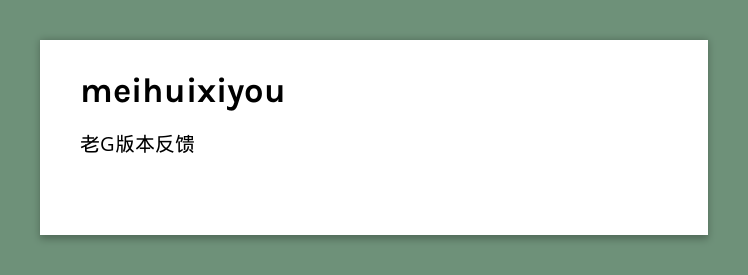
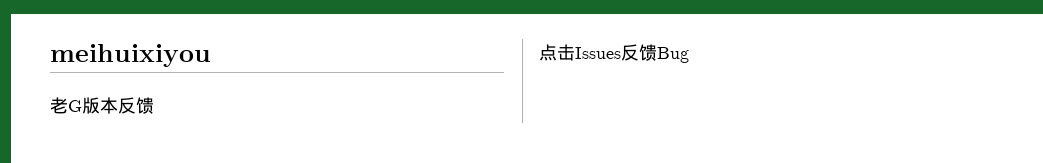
(195, 144) none -> [539,44,689,63] // 点击Issues反馈Bug

